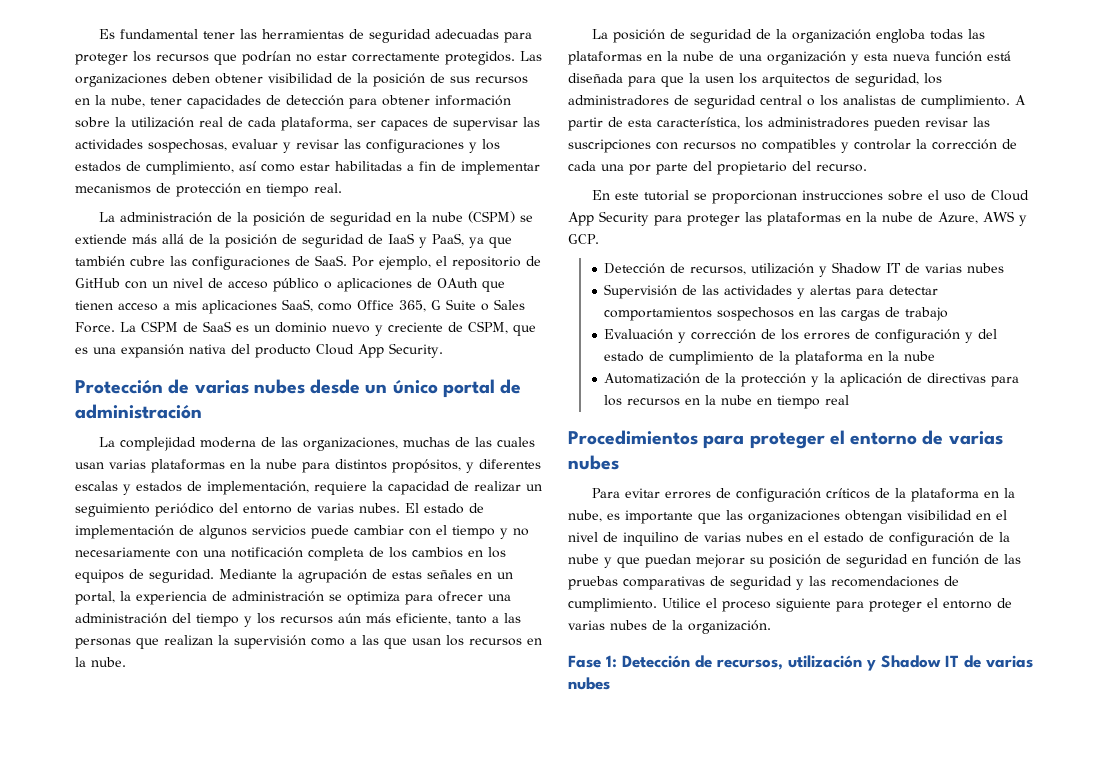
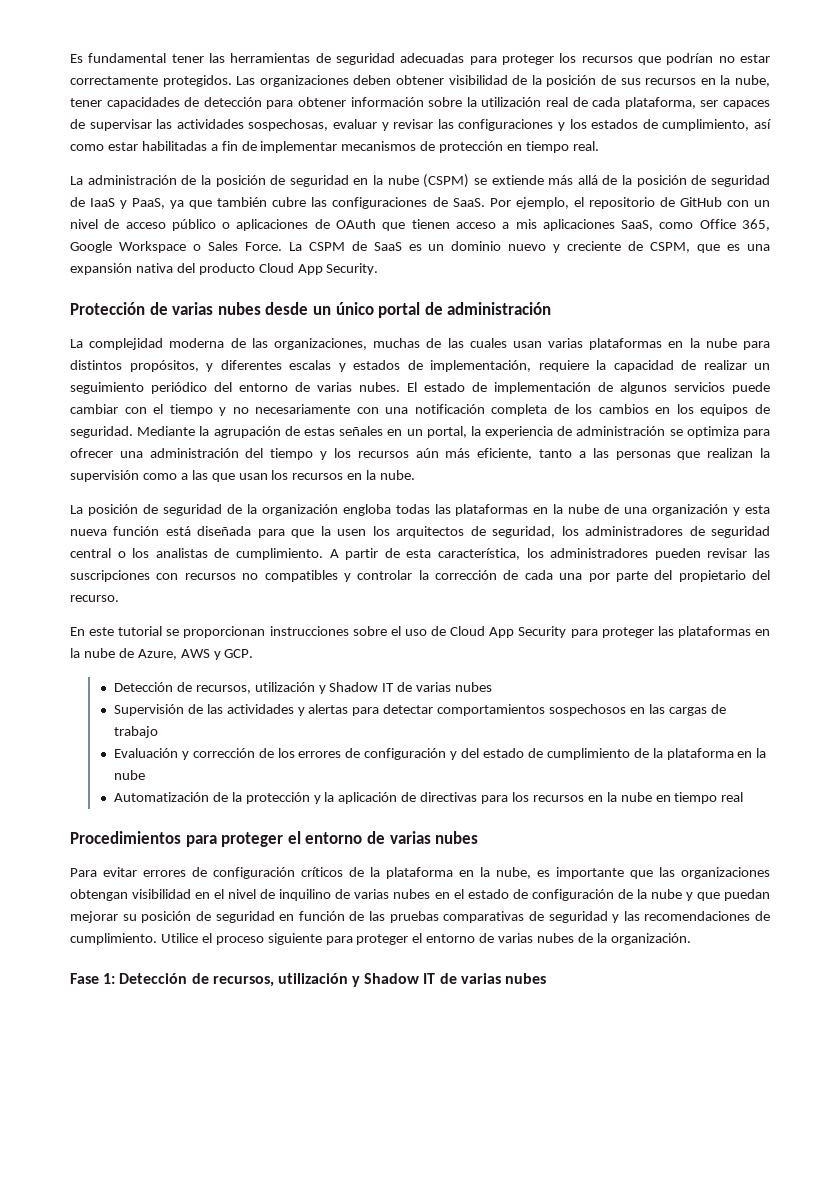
[431,299,476,310] G Suite -> [70,241,186,253] Google Workspace

